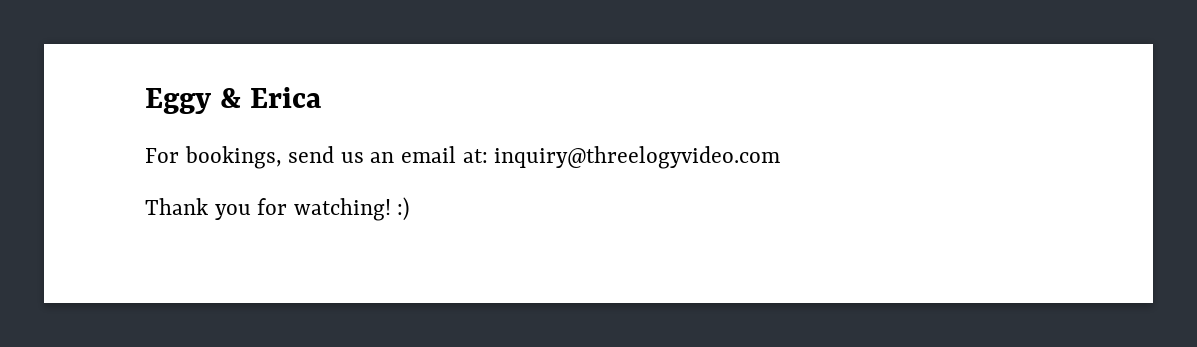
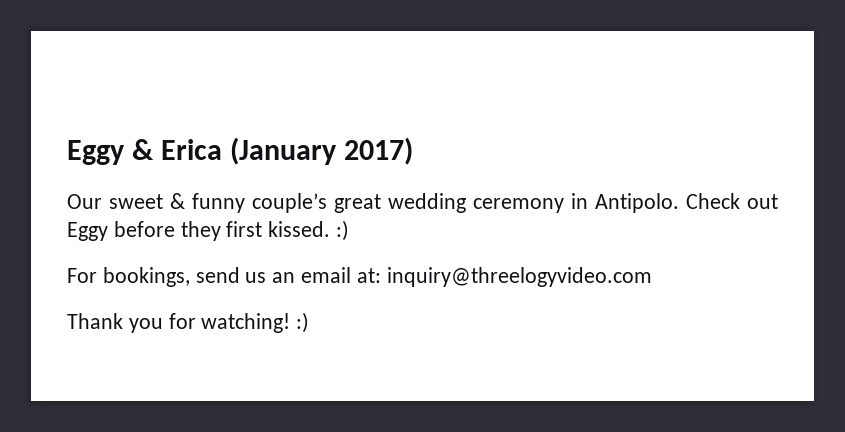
(322, 97) none -> [229,137,413,165] [67,193,778,213] [67,220,350,241] (January 2017) // Our sweet & funny couple’s great wedding ceremony in Antipolo. Check out Eggy before they first kissed. :)

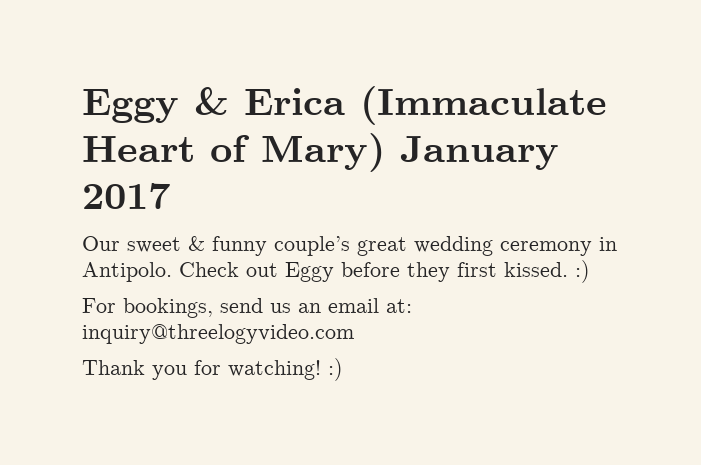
[229,137,413,165] (January 2017) -> [360,86,607,125] [82,133,559,172] [82,183,170,209] (Immaculate Heart of Mary) January 2017

